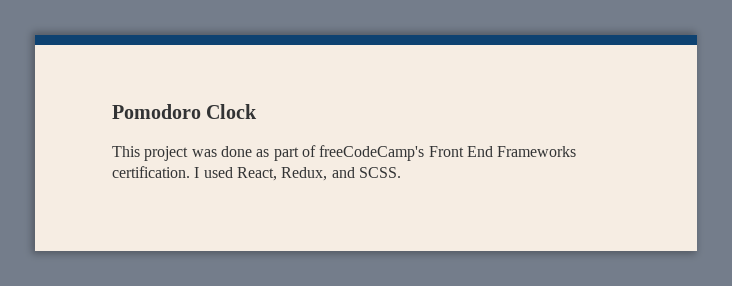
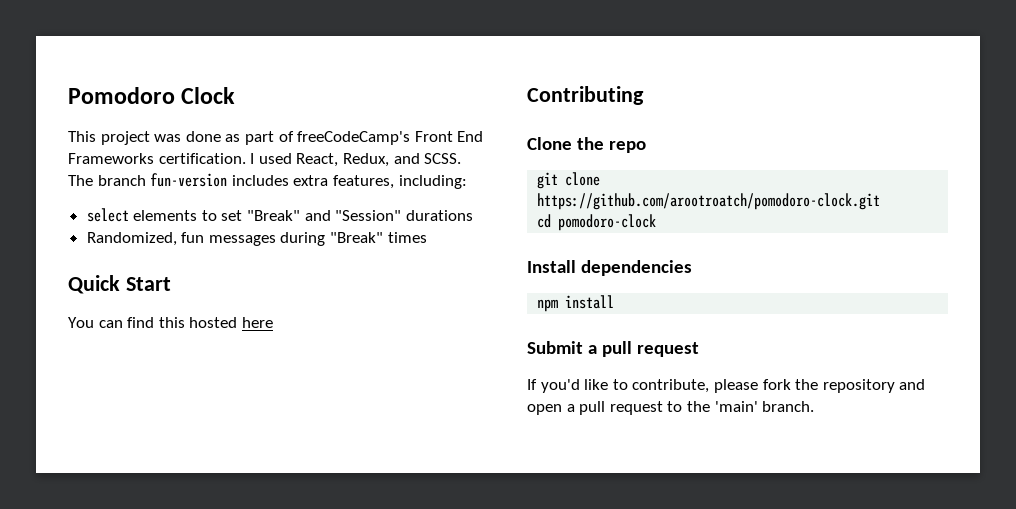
(401, 172) none -> [68,173,467,189] [86,208,473,222] [86,232,427,246] [68,275,171,294] [68,317,273,328] [527,86,644,105] [527,137,647,153] [537,172,601,189] [537,193,881,210] [537,214,657,231] [527,260,693,276] [537,295,615,312] [527,341,700,357] [527,379,926,393] [527,401,815,415] The branch fun-version includes extra features, including: // select elements to set "Break" and "Session" durations // Randomized, fun messages during "Break" times // Quick Start // You can find this hosted here // Contributing // Clone the repo // git clone https://github.com/arootroatch/pomodoro-clock.git // cd pomodoro-clock // Install dependencies // npm install // Submit a pull request // If you'd like to contribute, please fork the repository and open a pull request to the 'main' branch.

